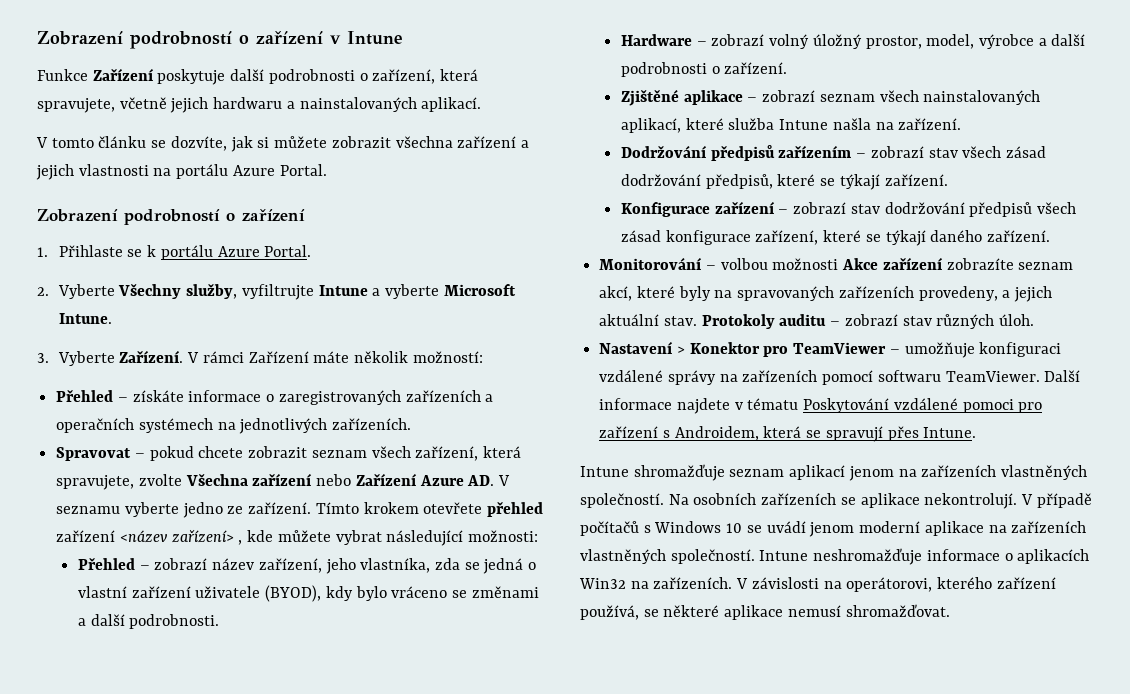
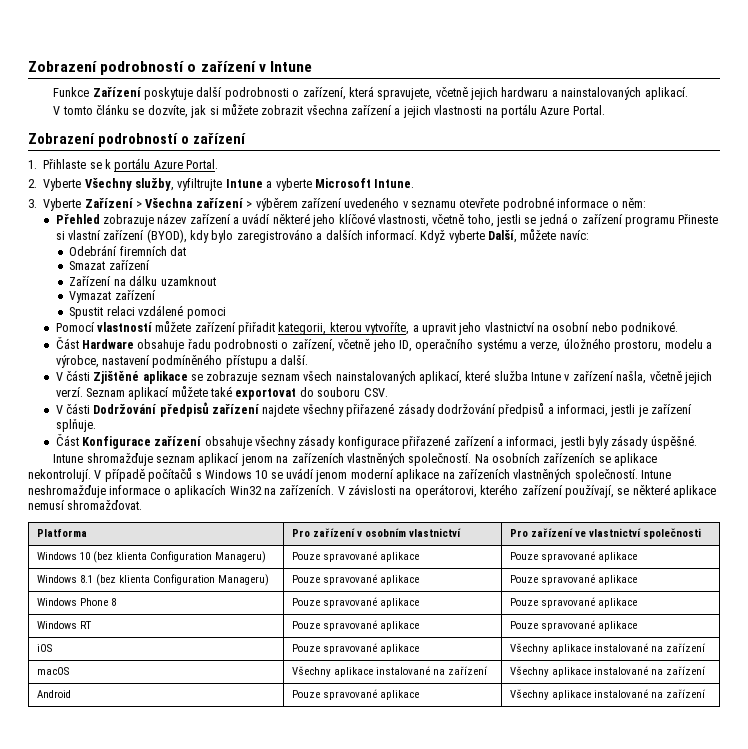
[119,350,483,363] [56,389,494,405] [56,418,412,434] [56,446,522,461] [56,473,511,490] [56,501,544,518] [56,529,539,546] [77,557,537,574] Zařízení. V rámci Zařízení máte několik možností: // Přehled – získáte informace o zaregistrovaných zařízeních a operačních systémech na jednotlivých zařízeních. // Spravovat – pokud chcete zobrazit seznam všech zařízení, která spravujete, zvolte Všechna zařízení nebo Zařízení Azure AD. V seznamu vyberte jedno ze zařízení. Tímto krokem otevřete přehled zařízení <název zařízení> , kde můžete vybrat následující možnosti: // Přehled – zobrazí název zařízení, jeho vlastníka, zda se jedná o -> [84,197,646,211] [55,213,719,227] [55,231,65,240] Zařízení > Všechna zařízení > výběrem zařízení uvedeného v seznamu otevřete podrobné informace o něm: // Přehled zobrazuje název zařízení a uvádí některé jeho klíčové vlastnosti, včetně toho, jestli se jedná o zařízení programu Přineste si
[195,586,261,598] uživatele -> (145, 235) none
[391,586,539,598] [77,614,220,629] [620,34,1086,49] [620,62,788,77] [620,89,816,106] vráceno se změnami a další podrobnosti. // Hardware – zobrazí volný úložný prostor, model, výrobce a další podrobnosti o zařízení. // Zjištěné aplikace – zobrazí -> [236,229,589,243] [69,245,187,256] [69,260,150,270] [69,275,216,286] [69,290,156,303] [69,305,226,319] [55,321,679,335] [55,337,712,352] [55,354,309,368] [55,370,258,384] zaregistrováno a dalších informací. Když vyberte Další, můžete navíc: // Odebrání firemních dat // Smazat zařízení // Zařízení na dálku uzamknout // Vymazat zařízení // Spustit relaci vzdálené pomoci // Pomocí vlastností můžete zařízení přiřadit kategorii, kterou vytvoříte, a upravit jeho vlastnictví na osobní nebo podnikové. // Část Hardware obsahuje řadu podrobnosti o zařízení, včetně jeho ID, operačního systému a verze, úložného prostoru, modelu a výrobce, nastavení podmíněného přístupu a další. // V části Zjištěné aplikace se zobrazuje
[832,118,962,130] [620,145,1047,161] [620,174,948,190] [620,201,1077,217] [620,230,1051,246] [599,257,1074,270] [599,286,1053,302] [599,314,1035,329] [599,341,1062,358] [599,370,1081,385] [599,398,1043,414] [599,426,977,442] našla na zařízení. // Dodržování předpisů zařízením – zobrazí stav všech zásad dodržování předpisů, které se týkají zařízení. // Konfigurace zařízení – zobrazí stav dodržování předpisů všech zásad konfigurace zařízení, které se týkají daného zařízení. // Monitorování – volbou možnosti Akce zařízení zobrazíte seznam akcí, které byly na spravovaných zařízeních provedeny, a jejich aktuální stav. Protokoly auditu – zobrazí stav různých úloh. // Nastavení > Konektor pro TeamViewer – umožňuje konfiguraci vzdálené správy na zařízeních pomocí softwaru TeamViewer. Další informace najdete v tématu Poskytování vzdálené pomoci pro zařízení s Androidem, která se spravují přes Intune. -> [564,371,712,384] [55,386,388,400] [55,402,693,417] [55,419,96,432] [55,434,697,449] v zařízení našla, včetně jejich verzí. Seznam aplikací můžete také exportovat do souboru CSV. // V části Dodržování předpisů zařízení najdete všechny přiřazené zásady dodržování předpisů a informaci, jestli je zařízení splňuje. // Část Konfigurace zařízení obsahuje všechny zásady konfigurace přiřazené zařízení a informaci, jestli byly zásady úspěšné.
[580,605,639,620] používá, -> [564,485,614,498] používají,
(950, 610) none -> [36,529,87,537] [291,528,461,537] [509,528,701,539] [36,551,266,563] [291,551,419,562] [509,551,637,562] [36,574,269,586] [291,574,419,585] [509,574,637,585] [36,598,116,606] [291,597,419,608] [509,597,637,608] [36,621,92,629] [291,620,419,631] [509,620,637,631] [36,644,52,652] [291,643,419,654] [509,643,706,654] [36,667,69,675] [291,666,488,677] [509,666,706,677] [36,690,71,698] [291,689,419,700] [509,689,706,700] // Platforma | Pro zařízení v osobním vlastnictví | Pro zařízení ve vlastnictví společnosti // Windows 10 (bez klienta Configuration Manageru) | Pouze spravované aplikace | Pouze spravované aplikace // Windows 8.1 (bez klienta Configuration Manageru) | Pouze spravované aplikace | Pouze spravované aplikace // Windows Phone 8 | Pouze spravované aplikace | Pouze spravované aplikace // Windows RT | Pouze spravované aplikace | Pouze spravované aplikace // iOS | Pouze spravované aplikace | Všechny aplikace instalované na zařízení // macOS | Všechny aplikace instalované na zařízení | Všechny aplikace instalované na zařízení // Android | Pouze spravované aplikace | Všechny aplikace instalované na zařízení

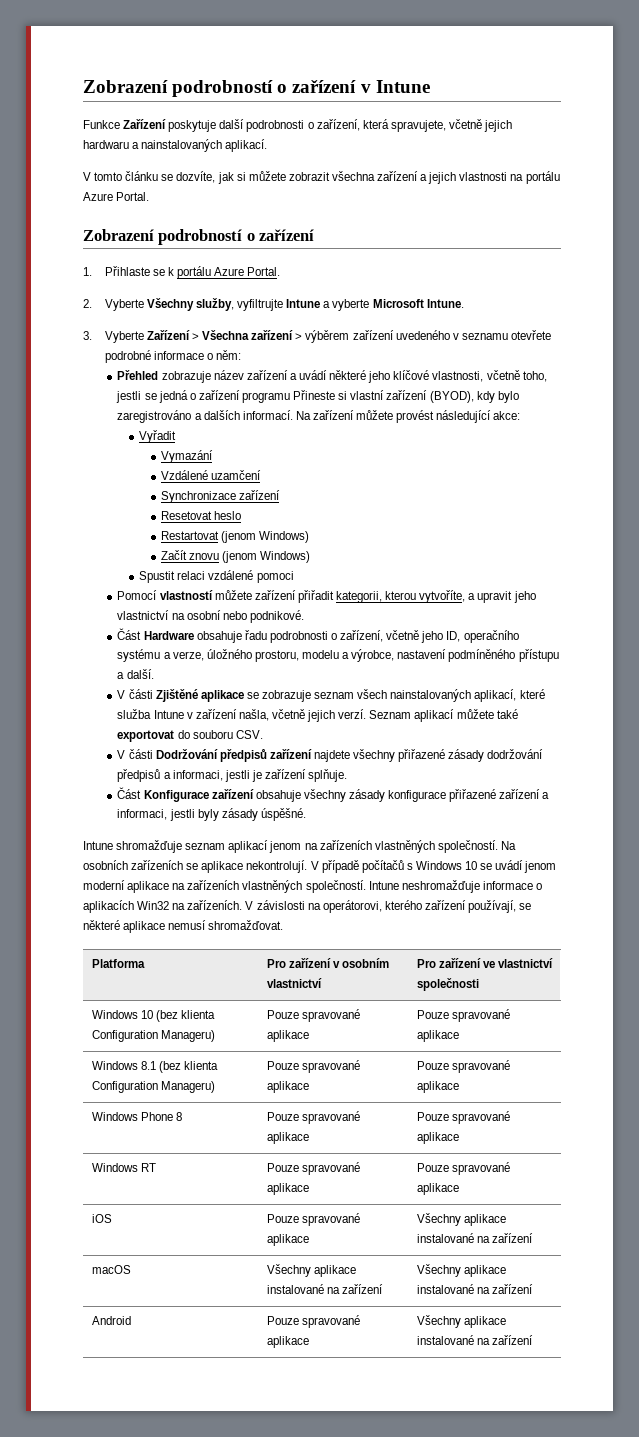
[420,229,589,243] [69,245,187,256] [69,260,150,270] [69,275,216,286] [69,290,156,303] Když vyberte Další, můžete navíc: // Odebrání firemních dat // Smazat zařízení // Zařízení na dálku uzamknout // Vymazat zařízení -> [295,410,521,423] [139,430,177,443] [161,450,214,463] [161,470,262,480] [161,490,281,503] [161,511,242,520] [161,531,310,543] [161,550,311,563] Na zařízení můžete provést následující akce: // Vyřadit // Vymazání // Vzdálené uzamčení // Synchronizace zařízení // Resetovat heslo // Restartovat (jenom Windows) // Začít znovu (jenom Windows)

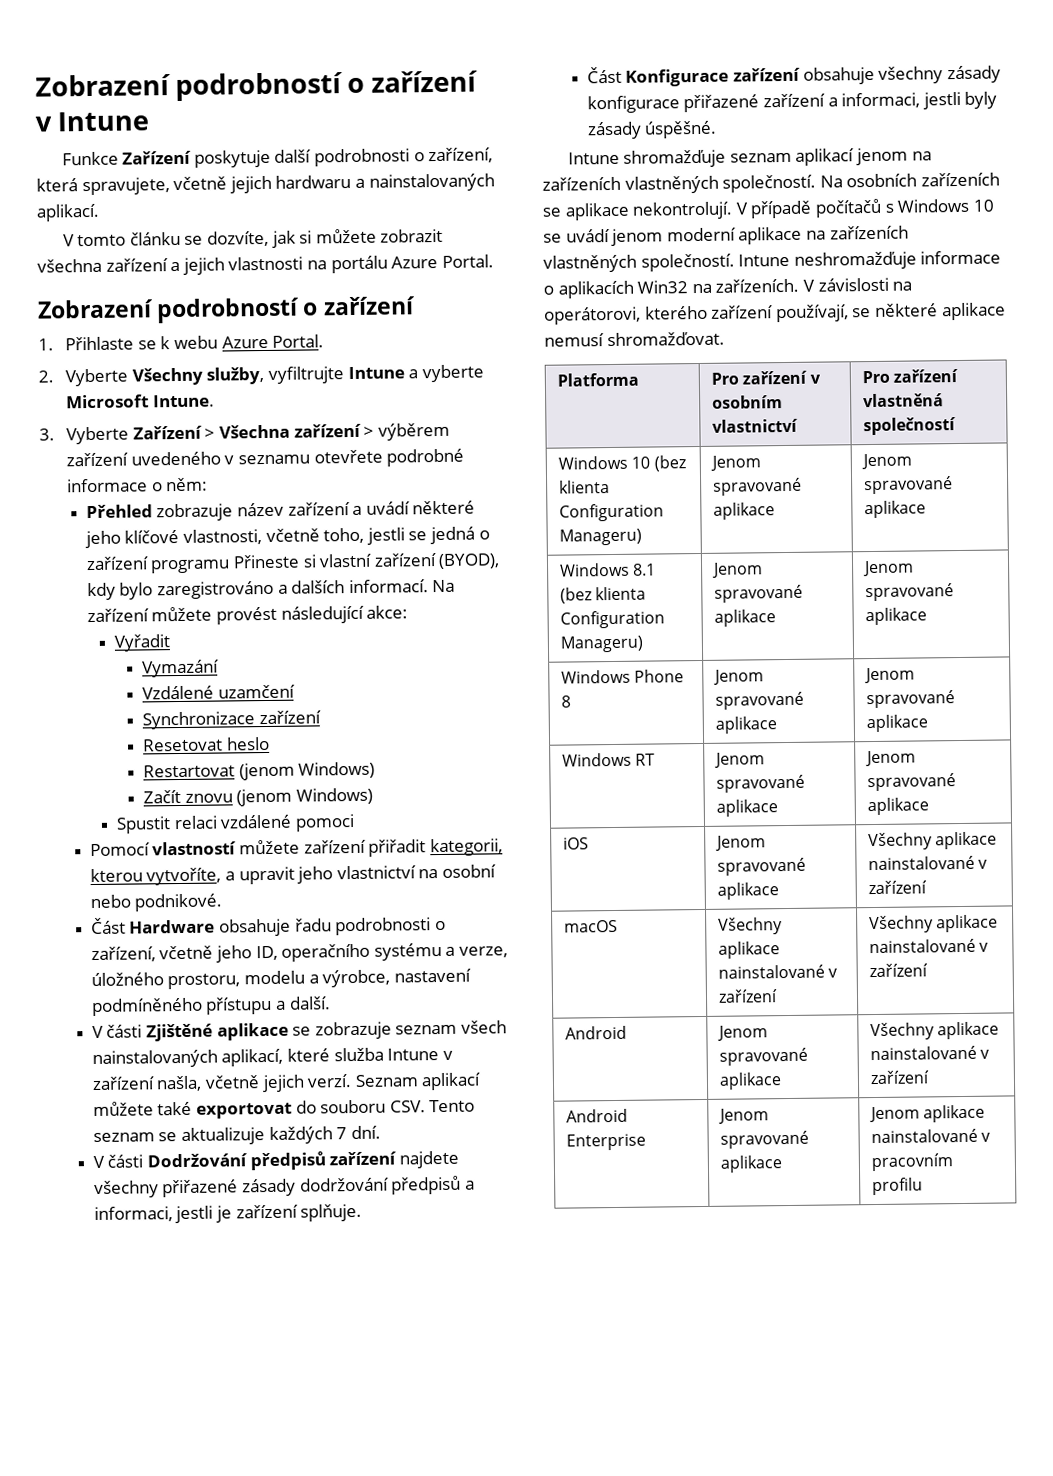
[177,266,212,279] portálu -> [173,335,218,350] webu
(263, 734) none -> [429,1099,476,1113] [92,1125,381,1145] Tento seznam se aktualizuje každých 7 dní.
[482,958,554,968] [416,978,479,991] ve vlastnictví společnosti -> [863,393,945,408] [863,417,957,436] vlastněná společností
[266,1009,360,1022] [266,1030,309,1042] [416,1010,449,1019] Pouze spravované aplikace | Pouze -> [710,455,762,471] [713,477,803,496] [713,502,776,520] [861,453,913,470] Jenom spravované aplikace | Jenom
[266,1060,360,1073] [266,1081,309,1093] [416,1061,449,1070] Pouze spravované aplikace | Pouze -> [711,562,764,578] [714,584,804,603] [714,609,777,627] [862,560,915,577] Jenom spravované aplikace | Jenom
[266,1111,360,1124] [266,1132,309,1144] [416,1112,449,1121] Pouze spravované aplikace | Pouze -> [713,669,765,685] [715,691,805,710] [715,716,778,734] [864,667,916,684] Jenom spravované aplikace | Jenom
[266,1162,360,1175] [266,1183,309,1195] [416,1163,449,1172] Pouze spravované aplikace | Pouze -> [714,752,766,768] [716,774,806,793] [716,799,779,817] [865,750,917,767] Jenom spravované aplikace | Jenom
[266,1213,360,1226] [266,1234,309,1246] [416,1213,506,1226] [416,1233,490,1243] Pouze spravované aplikace | Všechny aplikace instalované na -> [715,835,767,851] [717,857,807,876] [717,882,780,900] [868,831,998,851] [868,855,989,871] Jenom spravované aplikace | Všechny aplikace nainstalované v
[266,1284,340,1294] instalované na -> [718,964,839,979] nainstalované v
[416,1284,490,1294] instalované na -> [869,938,990,954] nainstalované v
[266,1315,360,1328] [266,1336,309,1348] [416,1315,506,1328] [416,1335,533,1345] Pouze spravované aplikace | Všechny aplikace instalované na zařízení -> [717,1025,769,1041] [719,1047,809,1066] [719,1072,783,1090] [870,1021,1000,1041] [870,1045,991,1061] [870,1070,931,1085] [566,1108,629,1123] [566,1133,647,1151] [718,1108,770,1124] [720,1130,810,1149] [720,1155,784,1173] [869,1104,986,1123] [871,1128,992,1144] [871,1153,955,1172] [872,1177,924,1196] Jenom spravované aplikace | Všechny aplikace nainstalované v zařízení // Android Enterprise | Jenom spravované aplikace | Jenom aplikace nainstalované v pracovním profilu

